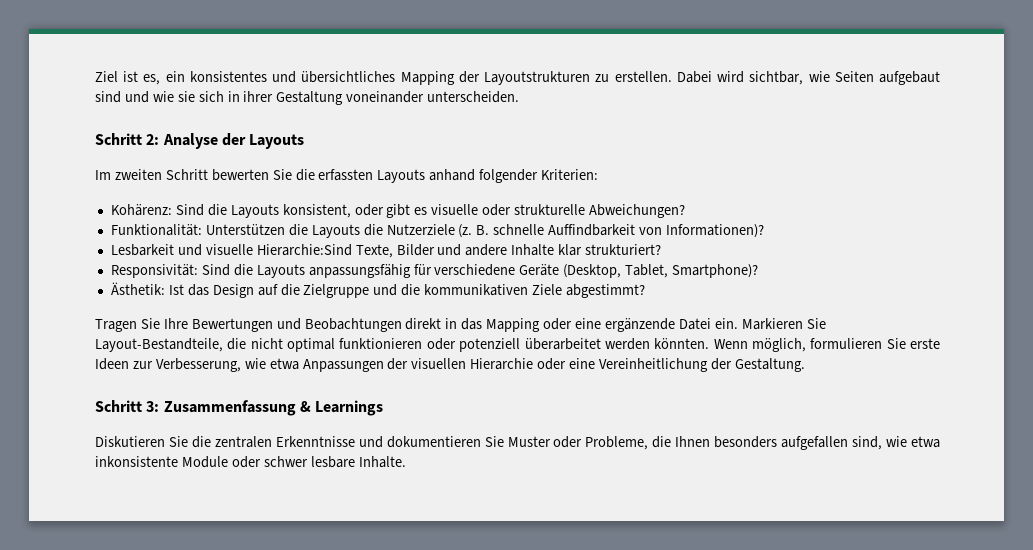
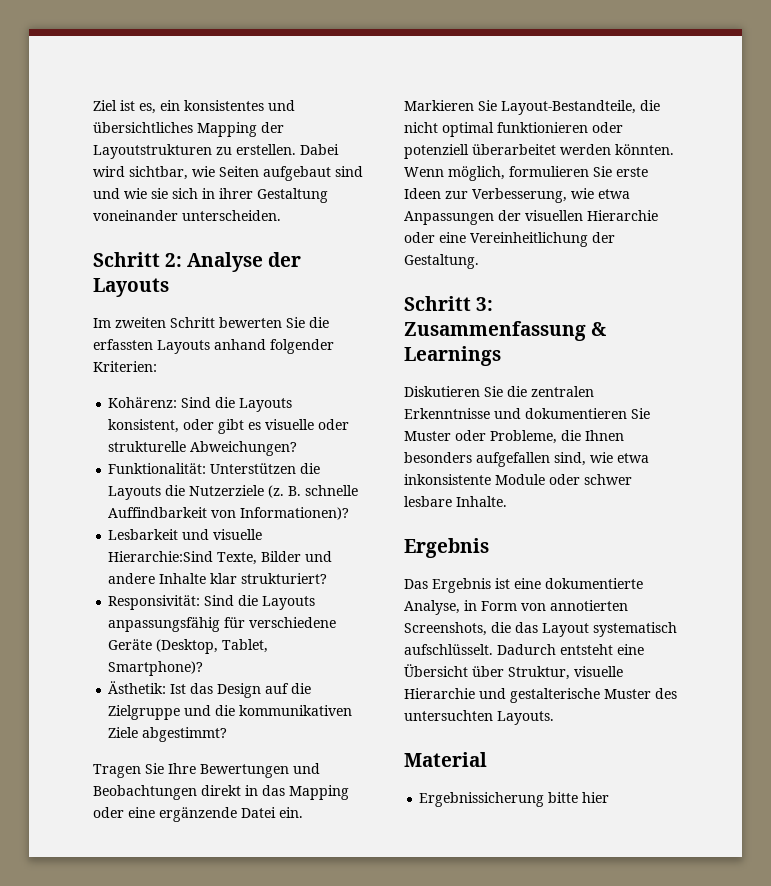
(406, 462) none -> [404,538,489,558] [404,578,643,593] [404,600,628,615] [404,622,677,637] [404,644,644,655] [404,664,623,680] [404,688,677,703] [404,710,554,725] [404,752,487,767] [419,792,610,807] // Ergebnis // Das Ergebnis ist eine dokumentierte Analyse, in Form von annotierten Screenshots, die das Layout systematisch aufschlüsselt. Dadurch entsteht eine Übersicht über Struktur, visuelle Hierarchie und gestalterische Muster des untersuchten Layouts. // Material // Ergebnissicherung bitte hier

